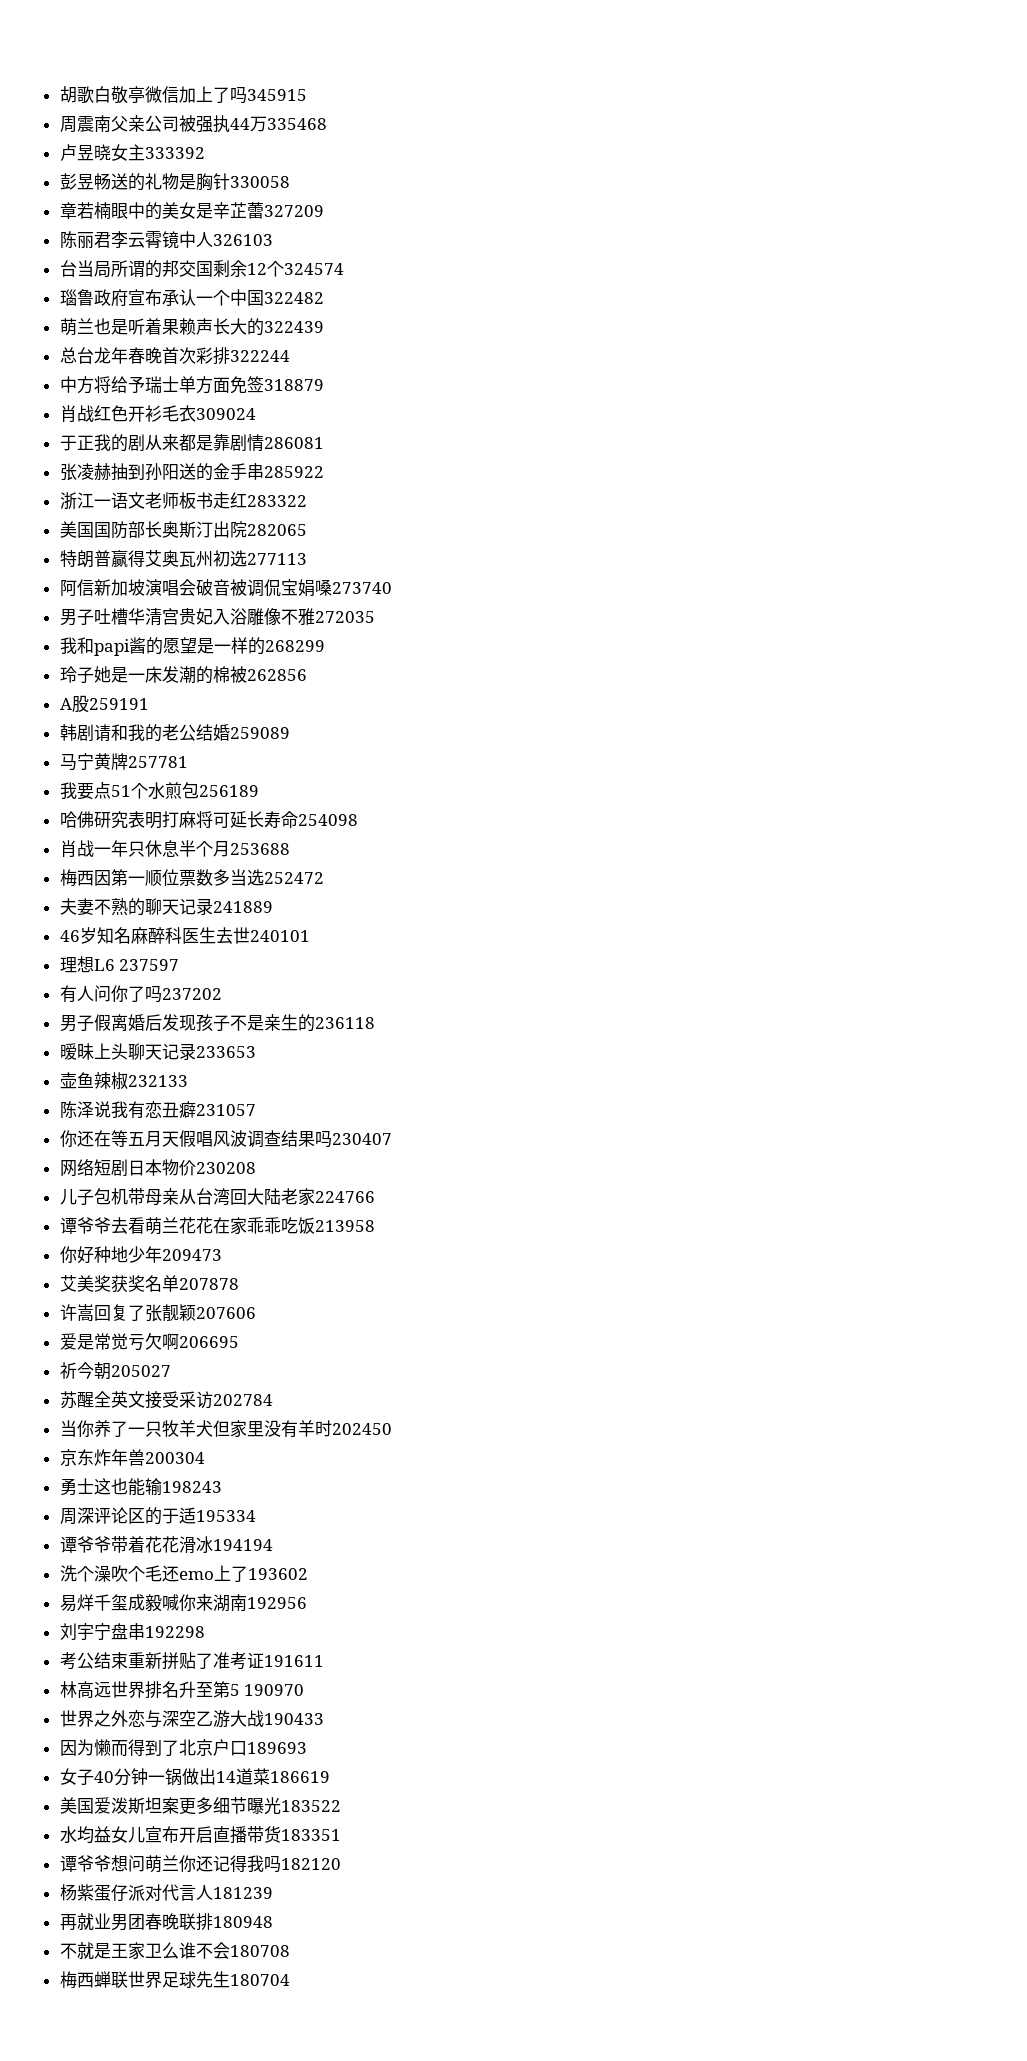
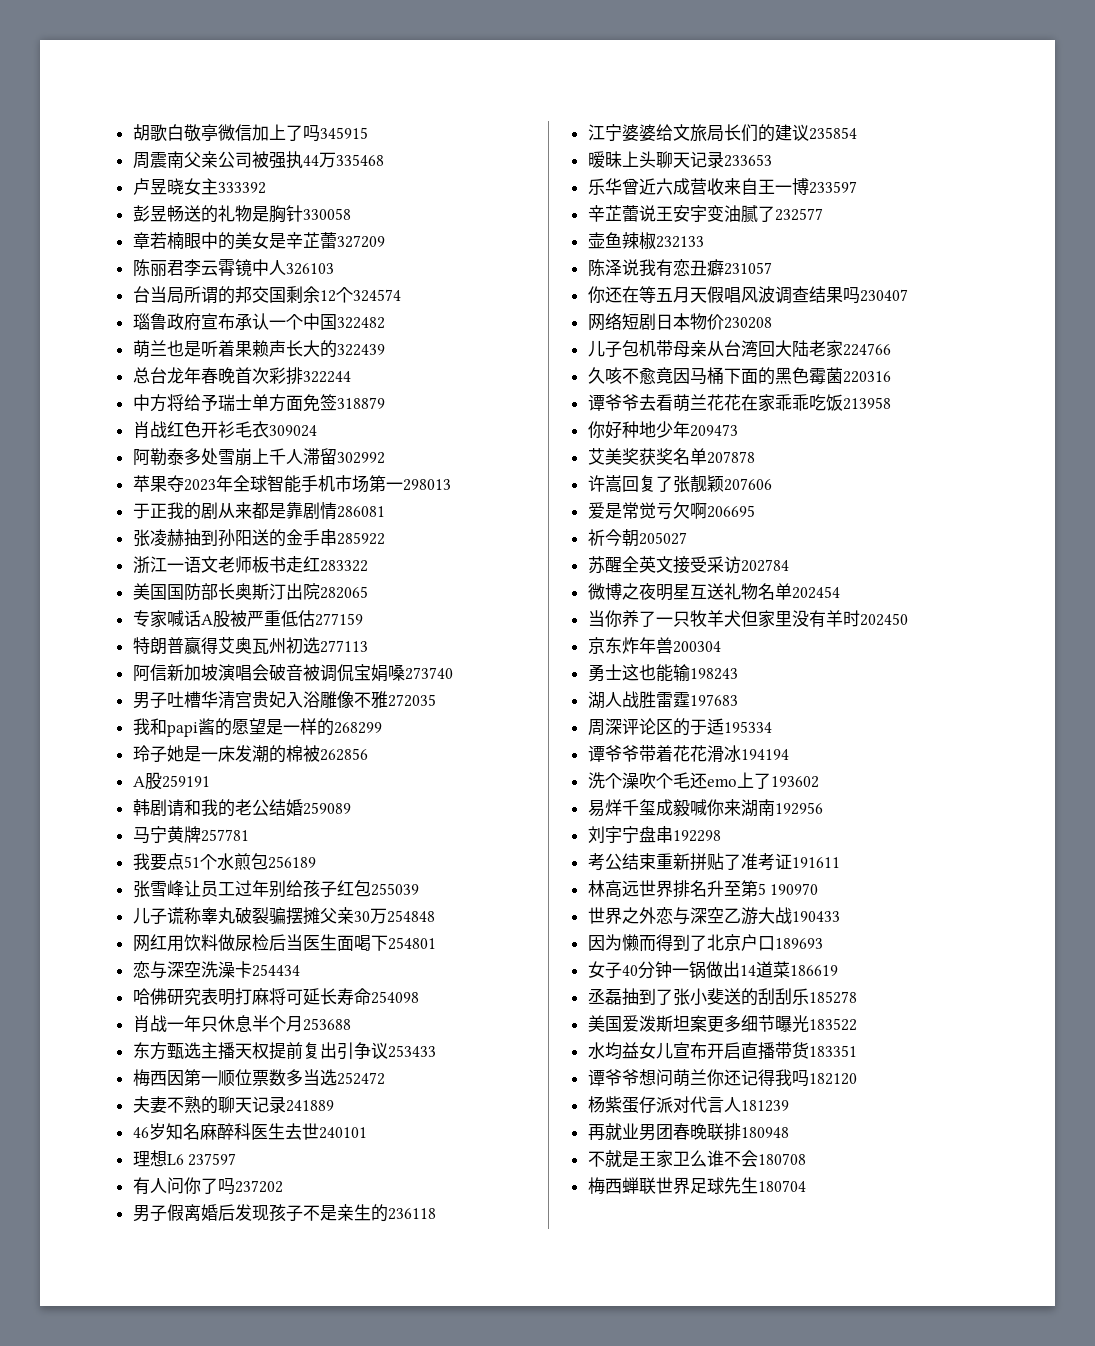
(256, 414) none -> [132,448,385,466] [132,475,451,493] // 阿勒泰多处雪崩上千人滞留302992 // 苹果夺2023年全球智能手机市场第一298013
(307, 530) none -> [132,610,363,628] // 专家喊话A股被严重低估277159
(259, 791) none -> [132,880,419,898] [132,907,435,925] [132,934,436,952] [132,961,300,979] // 张雪峰让员工过年别给孩子红包255039 // 儿子谎称睾丸破裂骗摆摊父亲30万254848 // 网红用饮料做尿检后当医生面喝下254801 // 恋与深空洗澡卡254434
(290, 849) none -> [132,1042,436,1060] // 东方甄选主播天权提前复出引争议253433
(375, 1023) none -> [587,124,857,142] // 江宁婆婆给文旅局长们的建议235854
(256, 1052) none -> [587,178,857,196] [587,205,823,223] // 乐华曾近六成营收来自王一博233597 // 辛芷蕾说王安宇变油腻了232577
(375, 1197) none -> [587,367,891,385] // 久咳不愈竟因马桶下面的黑色霉菌220316
(273, 1400) none -> [587,583,840,601] // 微博之夜明星互送礼物名单202454
(222, 1487) none -> [587,691,738,709] // 湖人战胜雷霆197683
(330, 1777) none -> [587,988,857,1006] // 丞磊抽到了张小斐送的刮刮乐185278

